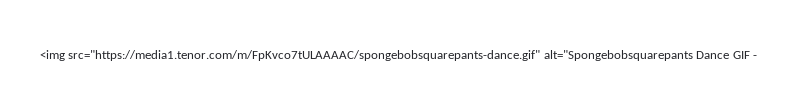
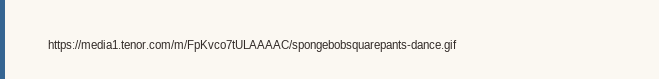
[40,50,757,61] <img src="https://media1.tenor.com/m/FpKvco7tULAAAAC/spongebobsquarepants-dance.gif" alt="Spongebobsquarepants Dance GIF - -> [48,40,457,52] https://media1.tenor.com/m/FpKvco7tULAAAAC/spongebobsquarepants-dance.gif

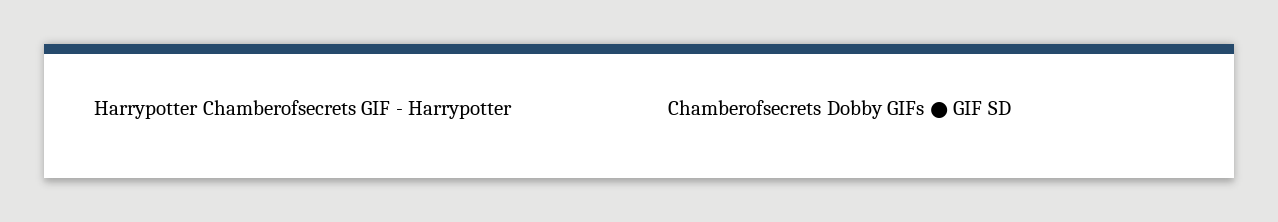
[48,40,457,52] https://media1.tenor.com/m/FpKvco7tULAAAAC/spongebobsquarepants-dance.gif -> [94,100,1011,119] Harrypotter Chamberofsecrets GIF - Harrypotter Chamberofsecrets Dobby GIFs ● GIF SD

